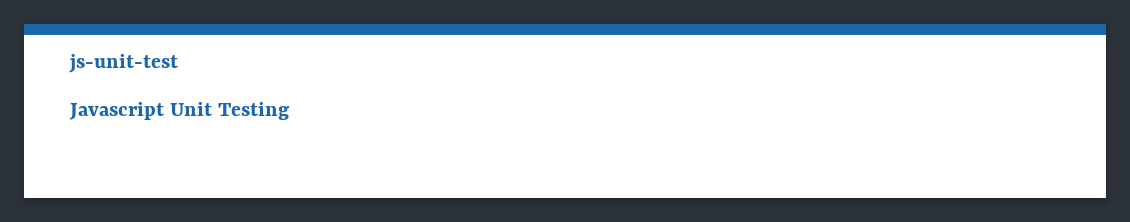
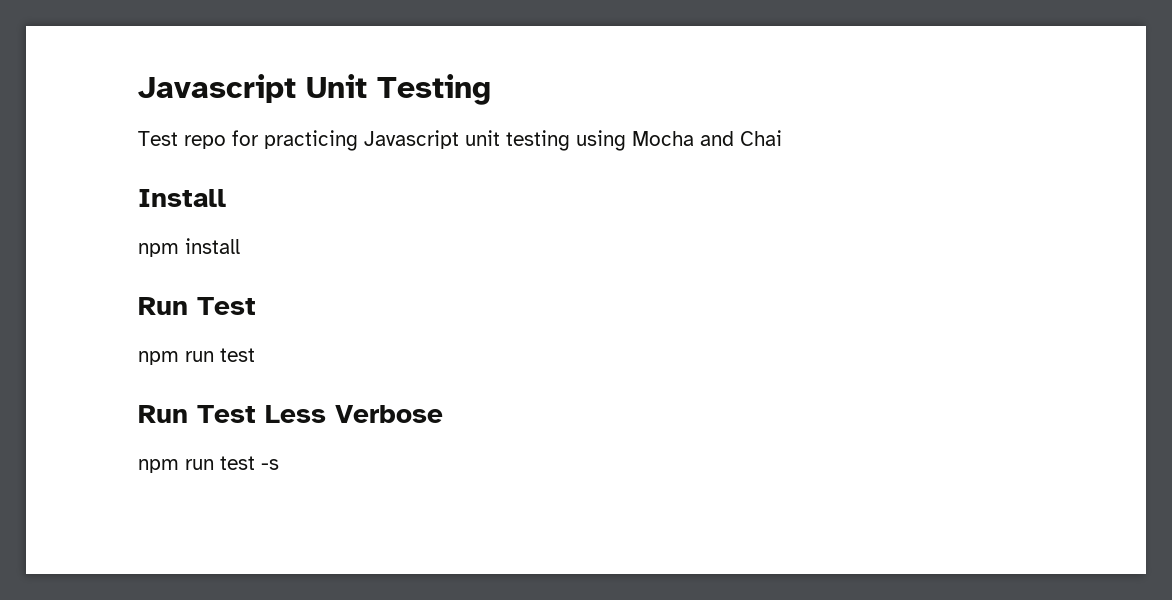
[69,54,178,73] js-unit-test // -> (138, 88) none
(290, 111) none -> [138,130,782,151] [138,189,226,207] [138,238,240,257] [138,297,256,315] [138,348,255,365] [138,405,443,423] [138,456,279,473] // Test repo for practicing Javascript unit testing using Mocha and Chai // Install // npm install // Run Test // npm run test // Run Test Less Verbose // npm run test -s

